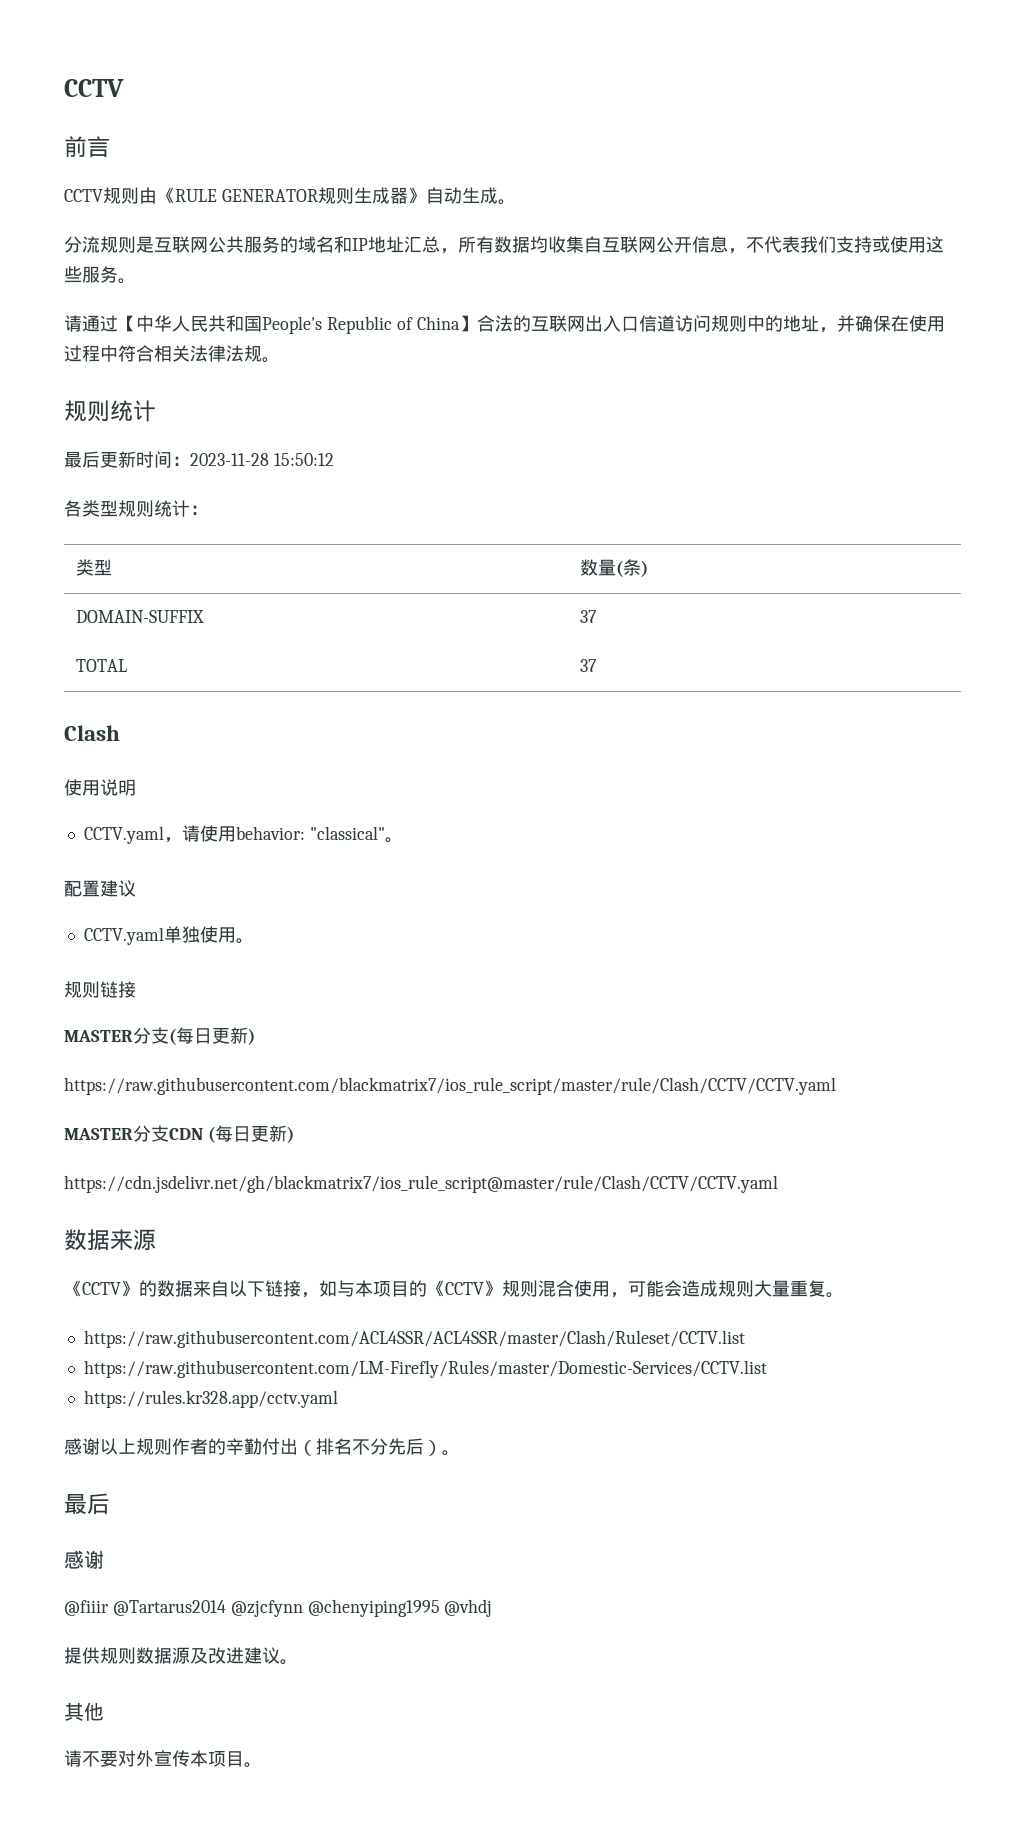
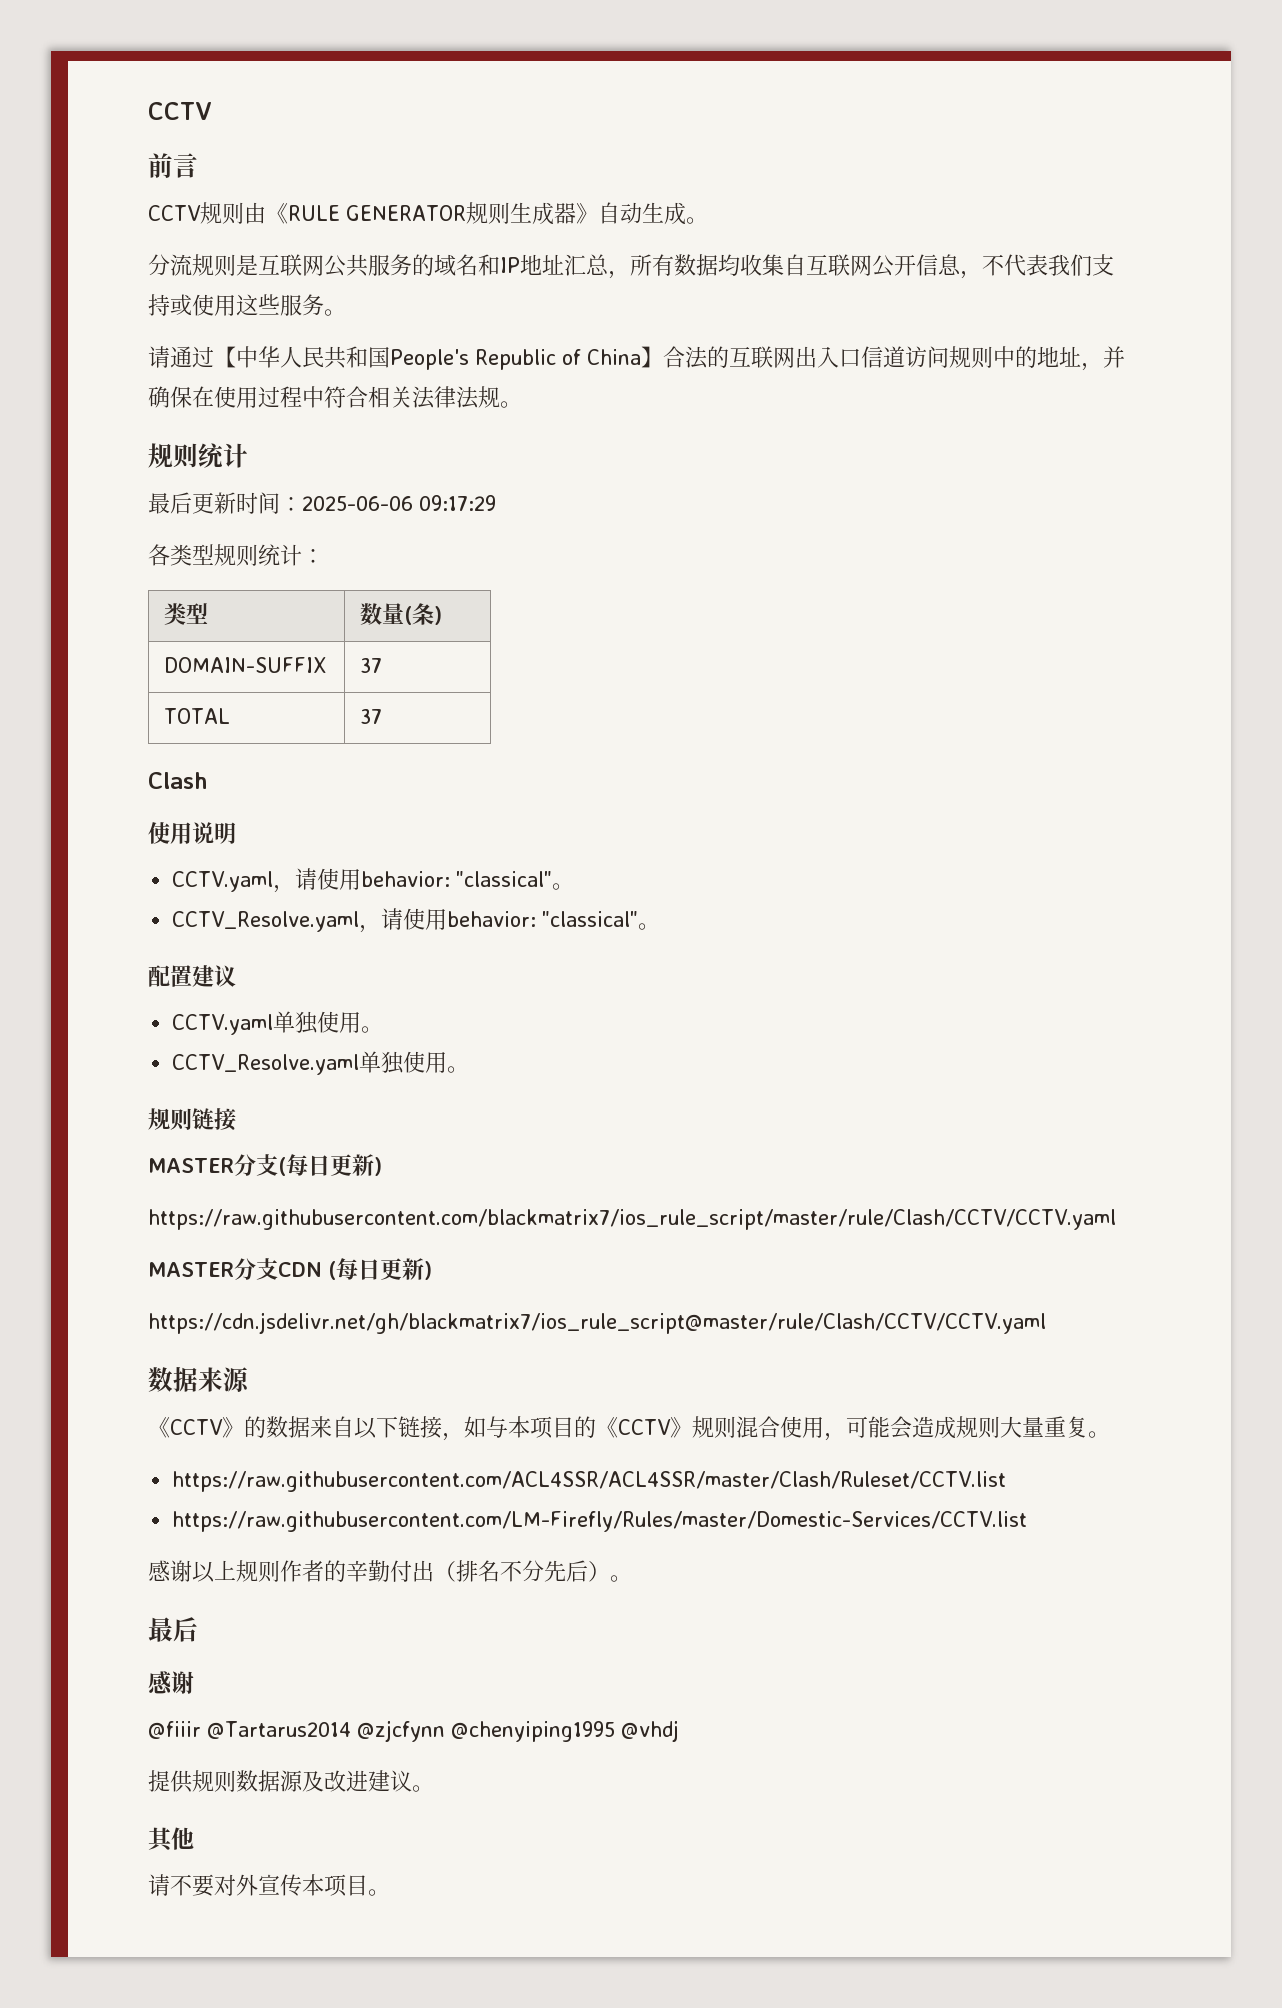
[190,453,334,466] 2023-11-28 15:50:12 -> [302,495,496,511] 2025-06-06 09:17:29
(403, 840) none -> [172,908,661,933] // CCTV_Resolve.yaml，请使用behavior: "classical"。
(254, 941) none -> [172,1051,470,1075] // CCTV_Resolve.yaml单独使用。
[83,1390,338,1408] // https://rules.kr328.app/cctv.yaml -> (1028, 1521) none

